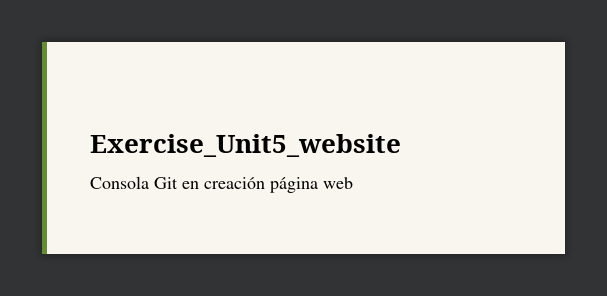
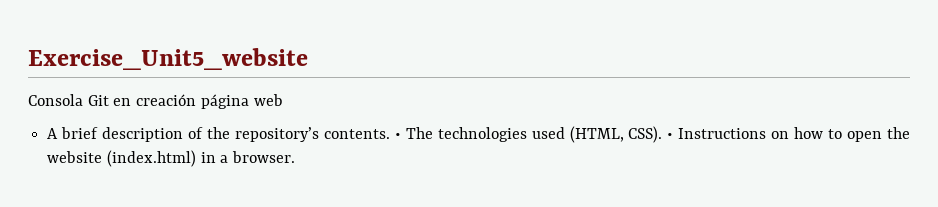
(353, 183) none -> [47,126,911,143] [47,150,296,167] // A brief description of the repository’s contents. • The technologies used (HTML, CSS). • Instructions on how to open the website (index.html) in a browser.

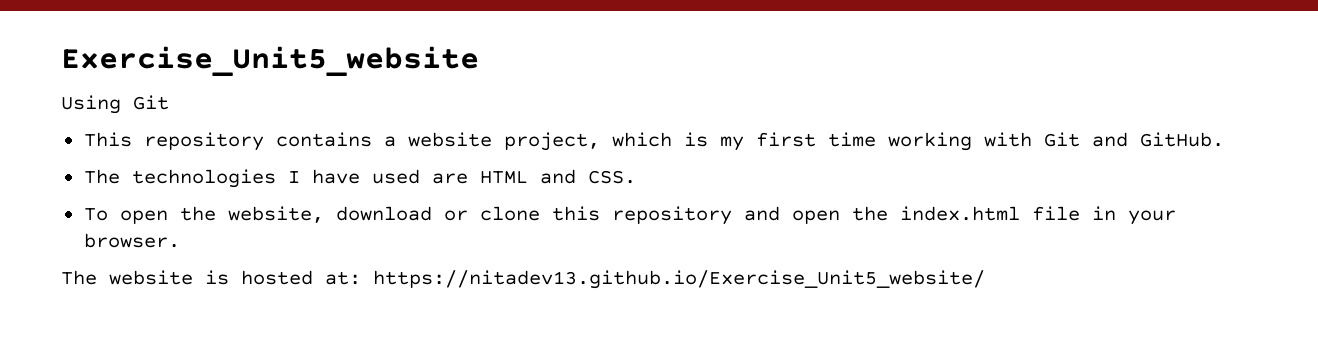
[28,94,283,109] [47,126,911,143] [47,150,296,167] Consola Git en creación página web // A brief description of the repository’s contents. • The technologies used (HTML, CSS). • Instructions on how to open the website (index.html) in a browser. -> [61,95,169,114] [83,132,1224,151] [83,169,636,188] [83,206,1176,225] [83,233,180,248] [61,270,985,289] Using Git // This repository contains a website project, which is my first time working with Git and GitHub. // The technologies I have used are HTML and CSS. // To open the website, download or clone this repository and open the index.html file in your browser. // The website is hosted at: https://nitadev13.github.io/Exercise_Unit5_website/

